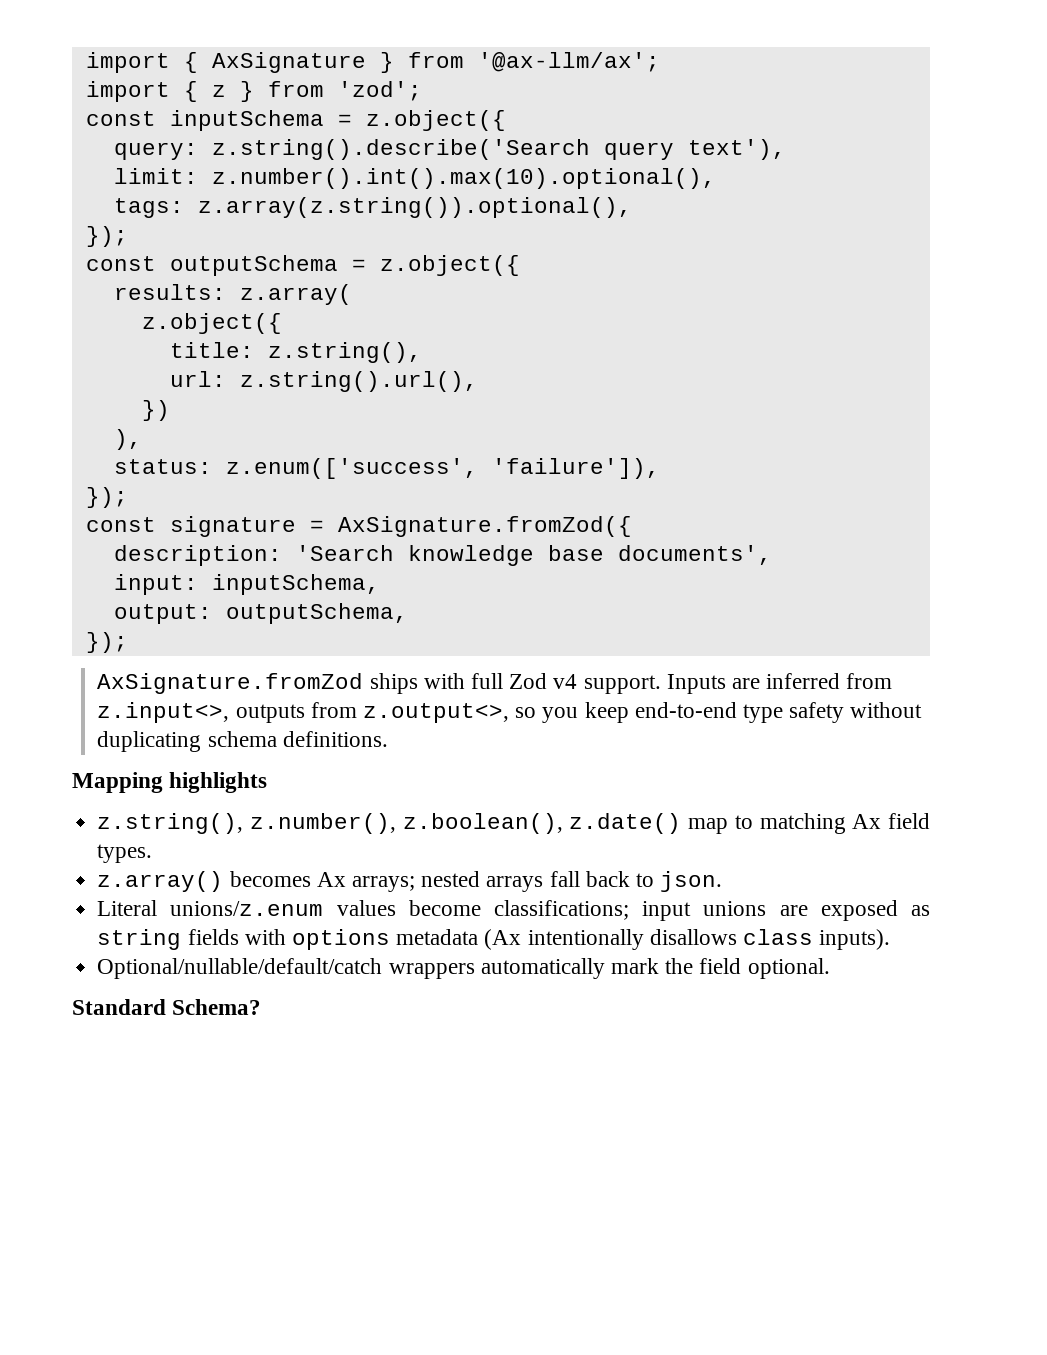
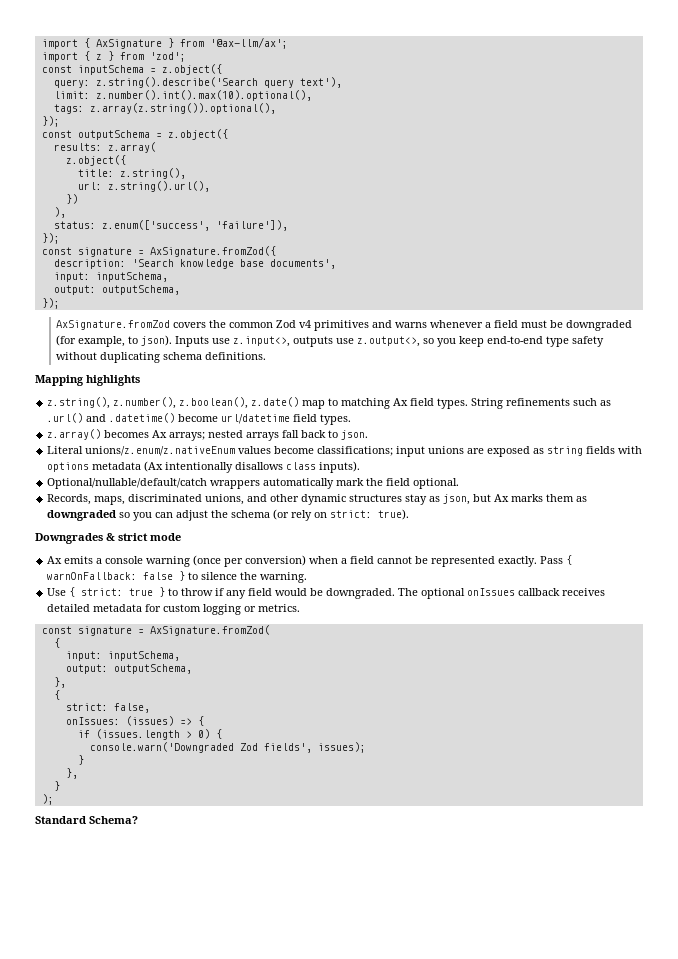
[369,673,893,694] ships with full Zod v4 support. Inputs are inferred from -> [173,320,633,331] [56,335,231,347] covers the common Zod v4 primitives and warns whenever a field must be downgraded (for example, to json). Inputs use
[310,702,357,718] from -> [336,338,355,344] use
(153, 853) none -> [471,398,612,409] [47,413,352,425] String refinements such as .url() and .datetime() become url/datetime field types.
[170,901,324,916] unions/z.enum -> [85,446,236,456] unions/z.enum/z.nativeEnum
(830, 968) none -> [47,494,588,505] [47,509,410,521] [35,533,181,544] [47,555,573,567] [47,571,308,583] [47,587,606,599] [47,604,301,615] [41,625,270,636] [53,638,60,648] [65,651,180,661] [65,664,192,674] [53,677,66,688] [53,690,60,700] [65,703,150,713] [65,716,204,726] [77,729,222,740] [89,742,366,753] [77,755,84,765] [65,768,78,779] [53,781,60,791] [41,794,54,805] // Records, maps, discriminated unions, and other dynamic structures stay as json, but Ax marks them as downgraded so you can adjust the schema (or rely on strict: true). // Downgrades & strict mode // Ax emits a console warning (once per conversion) when a field cannot be represented exactly. Pass { warnOnFallback: false } to silence the warning. // Use { strict: true } to throw if any field would be downgraded. The optional onIssues callback receives detailed metadata for custom logging or metrics. // const signature = AxSignature.fromZod( // { // input: inputSchema, // output: outputSchema, // }, // { // strict: false, // onIssues: (issues) => { // if (issues.length > 0) { // console.warn('Downgraded Zod fields', issues); // } // }, // } // );

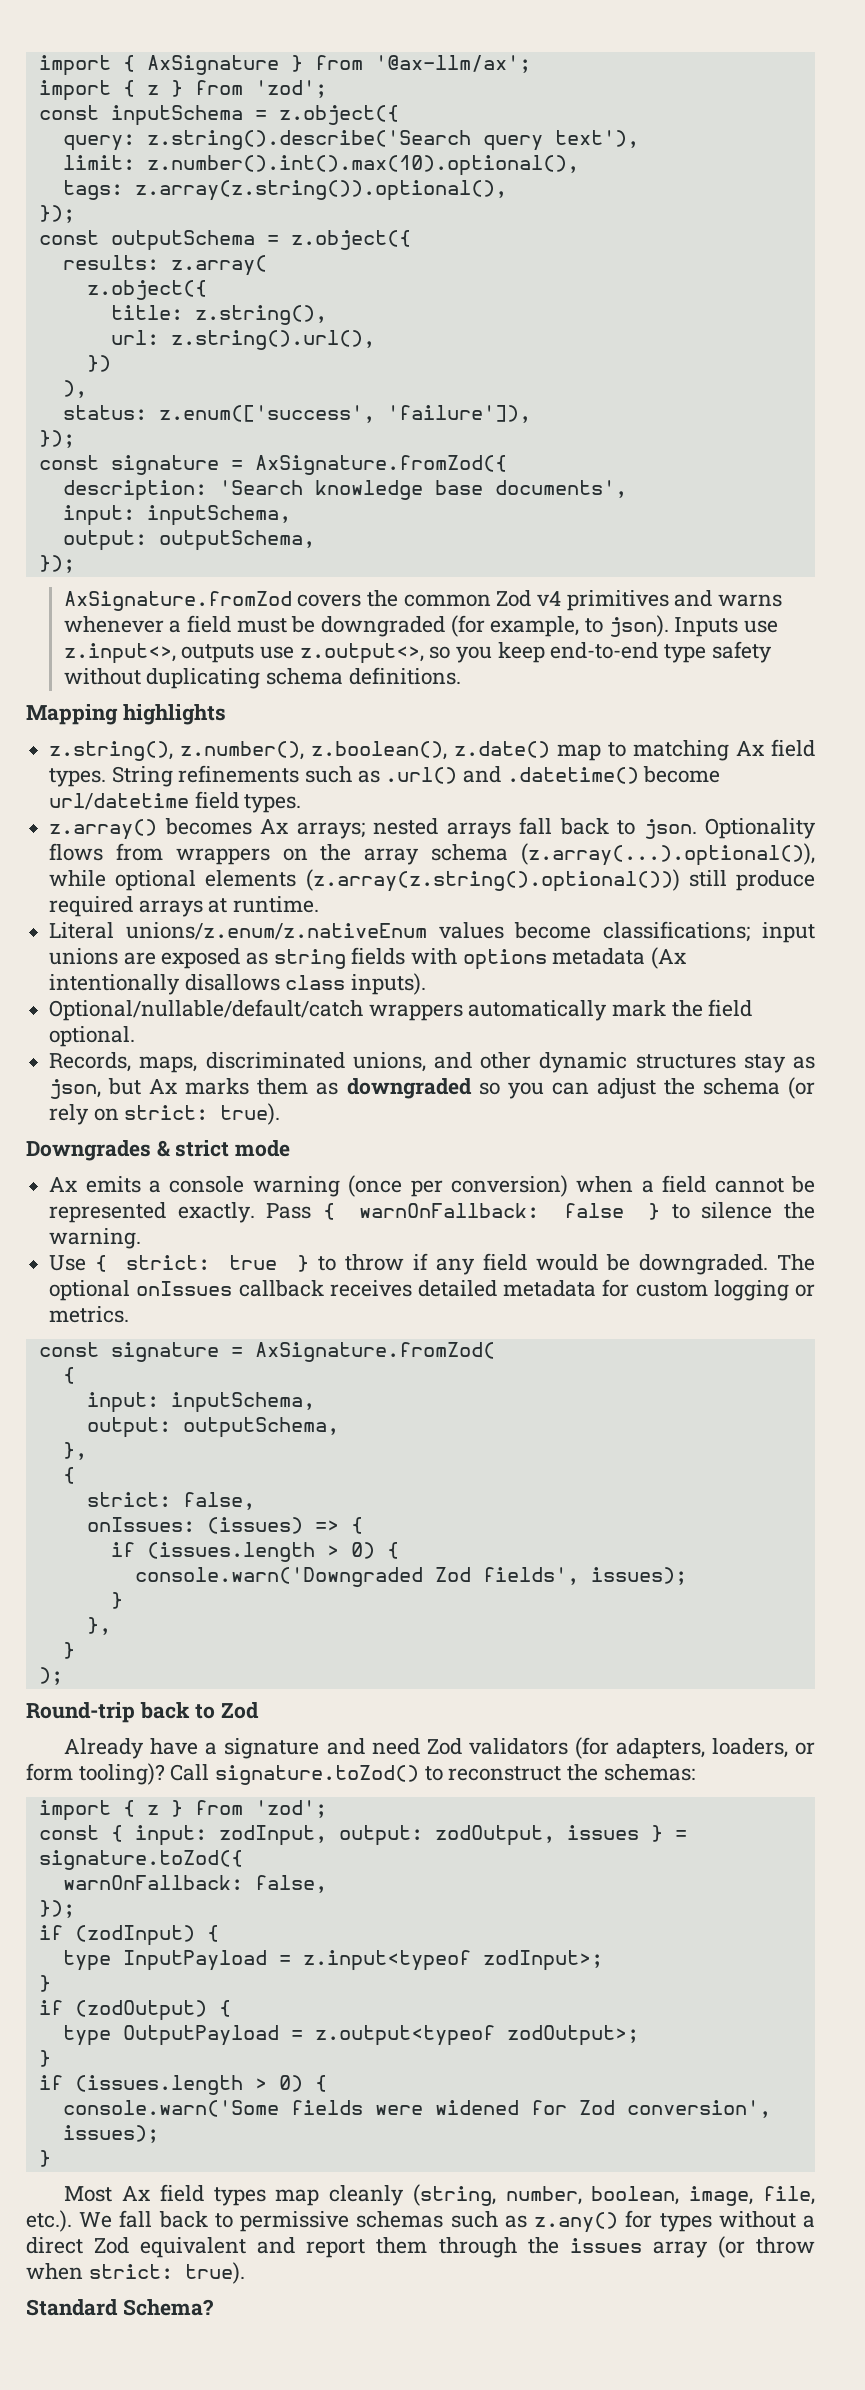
(369, 435) none -> [705,818,816,839] [49,843,815,866] [49,869,815,892] [49,896,320,917] Optionality flows from wrappers on the array schema (z.array(...).optional()), while optional elements (z.array(z.string().optional())) still produce required arrays at runtime.
(54, 799) none -> [26,1702,260,1723] [64,1737,815,1759] [26,1763,695,1785] [38,1800,327,1821] [38,1825,687,1846] [38,1850,243,1870] [62,1875,327,1893] [38,1900,75,1918] [38,1925,219,1946] [62,1950,603,1971] [38,1975,51,1992] [38,2000,231,2021] [62,2025,639,2046] [38,2050,51,2067] [38,2075,327,2095] [62,2100,771,2118] [62,2125,159,2143] [38,2150,51,2167] [64,2184,815,2206] [26,2210,816,2233] [26,2236,815,2258] [26,2262,245,2284] // Round-trip back to Zod // Already have a signature and need Zod validators (for adapters, loaders, or form tooling)? Call signature.toZod() to reconstruct the schemas: // import { z } from 'zod'; // const { input: zodInput, output: zodOutput, issues } = signature.toZod({ // warnOnFallback: false, // }); // if (zodInput) { // type InputPayload = z.input<typeof zodInput>; // } // if (zodOutput) { // type OutputPayload = z.output<typeof zodOutput>; // } // if (issues.length > 0) { // console.warn('Some fields were widened for Zod conversion', issues); // } // Most Ax field types map cleanly (string, number, boolean, image, file, etc.). We fall back to permissive schemas such as z.any() for types without a direct Zod equivalent and report them through the issues array (or throw when strict: true).

